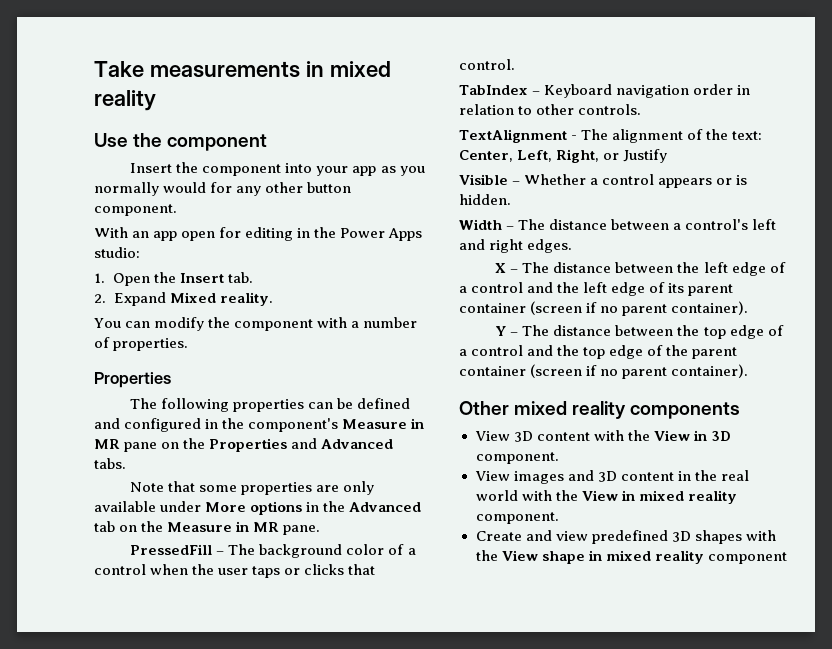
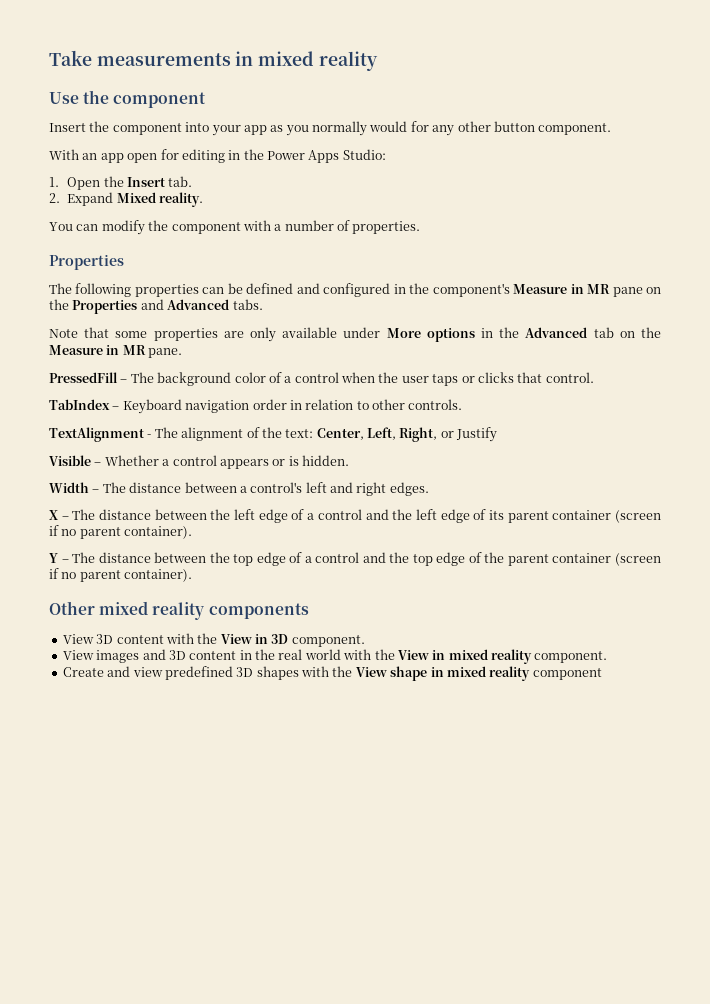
[94,247,140,258] studio: -> [342,149,386,160] Studio:

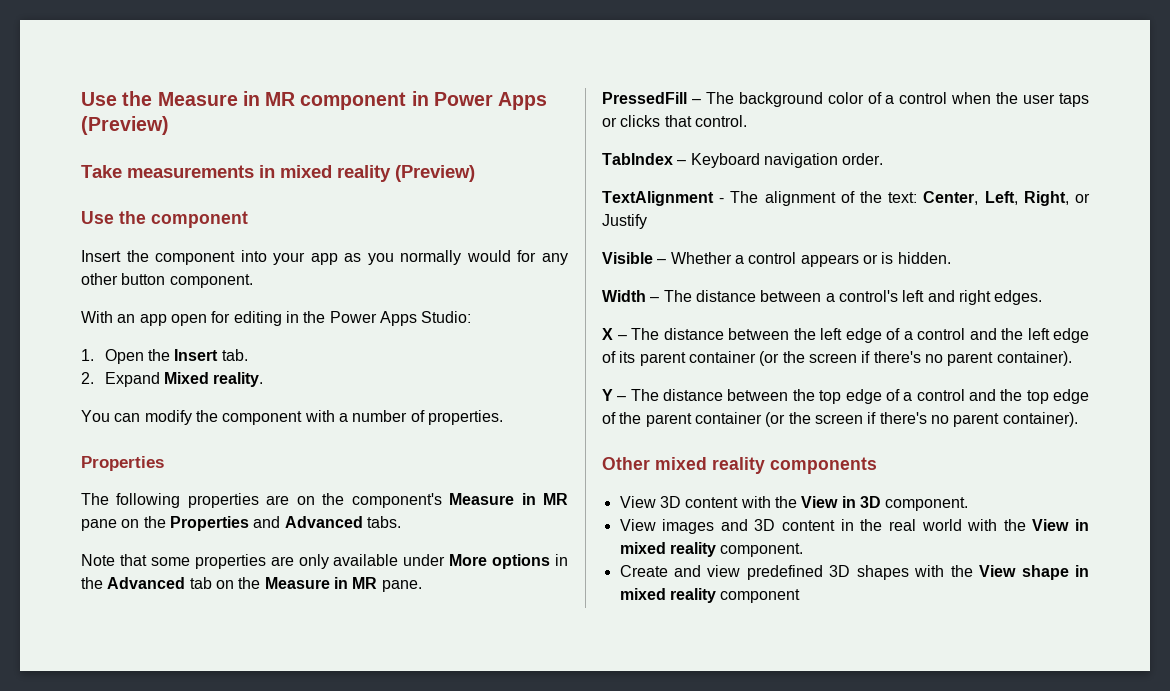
(49, 58) none -> [81,91,548,110] [81,116,169,135] Use the Measure in MR component in Power Apps (Preview) //
(378, 61) none -> [395,165,475,182] (Preview)
[202,283,406,297] can be defined and configured in -> [266,495,315,505] are on
[252,399,463,410] order in relation to other controls. -> [842,153,884,165] order.
[615,510,661,523] [49,525,59,536] (screen if -> [759,351,921,366] (or the screen if there's
[615,553,662,566] [49,568,59,579] (screen if -> [765,412,927,427] (or the screen if there's

